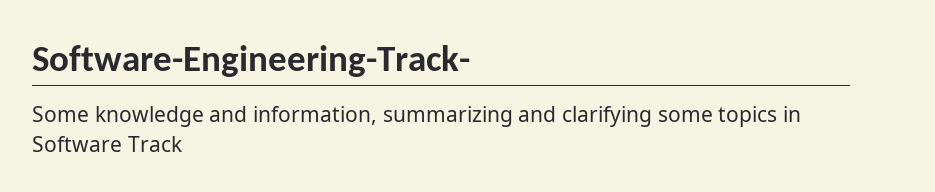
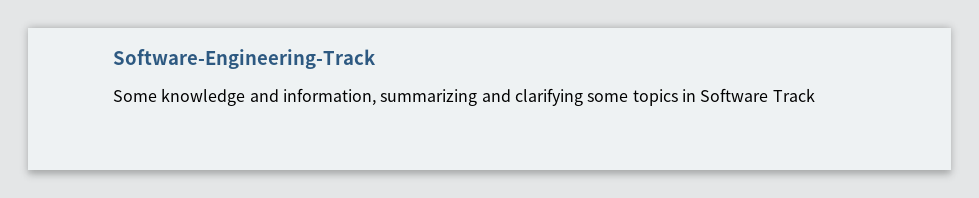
[32,45,470,77] Software-Engineering-Track- -> [113,49,376,69] Software-Engineering-Track

